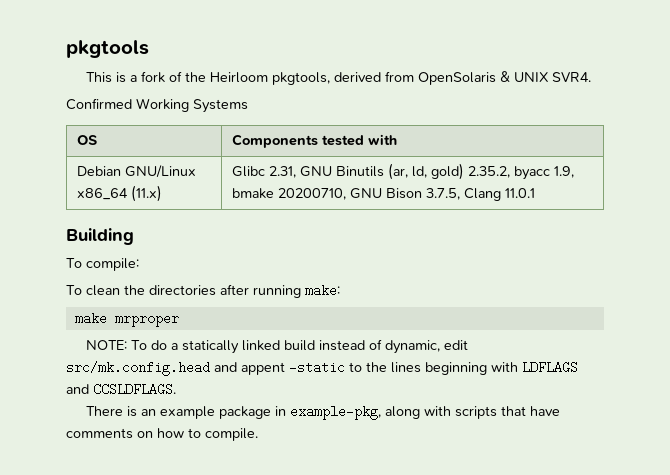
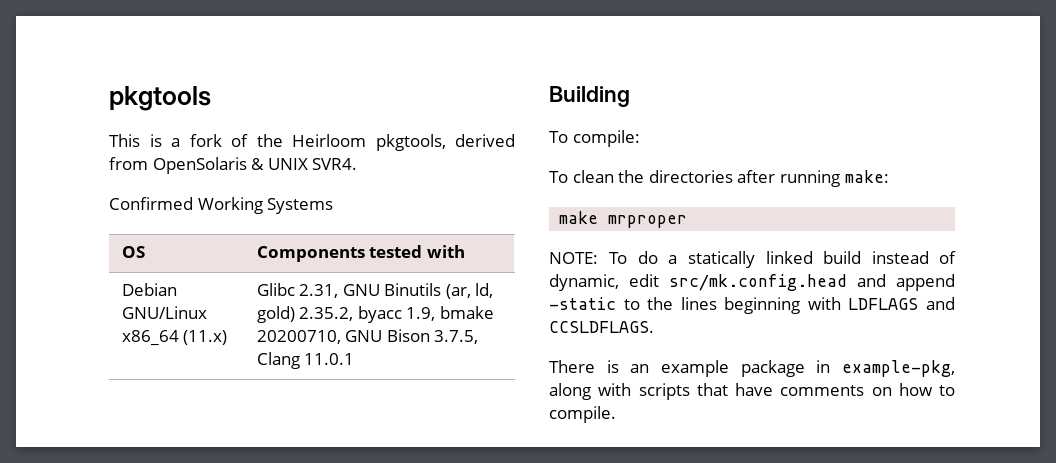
[241,362,285,375] appent -> [896,274,955,291] append

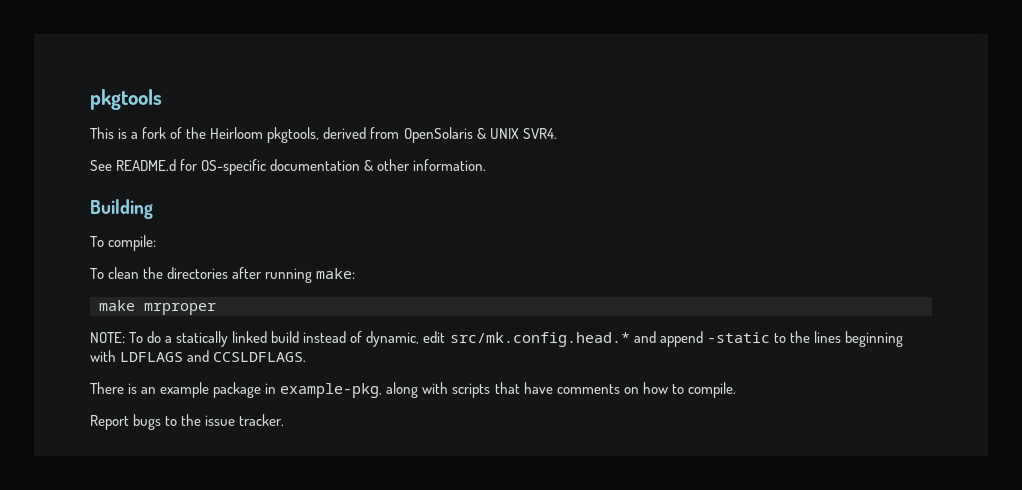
[109,197,334,214] [121,246,145,258] [256,245,465,262] [121,283,177,296] [121,306,207,319] [121,330,228,346] [256,283,494,299] [256,306,494,323] [256,329,479,344] [256,352,355,369] Confirmed Working Systems // OS | Components tested with // Debian GNU/Linux x86_64 (11.x) | Glibc 2.31, GNU Binutils (ar, ld, gold) 2.35.2, byacc 1.9, bmake 20200710, GNU Bison 3.7.5, Clang 11.0.1 -> [90,159,487,175] See README.d for OS-specific documentation & other information.
[669,274,847,291] src/mk.config.head -> [449,332,630,347] src/mk.config.head.*
(616, 414) none -> [90,414,285,430] // Report bugs to the issue tracker.

